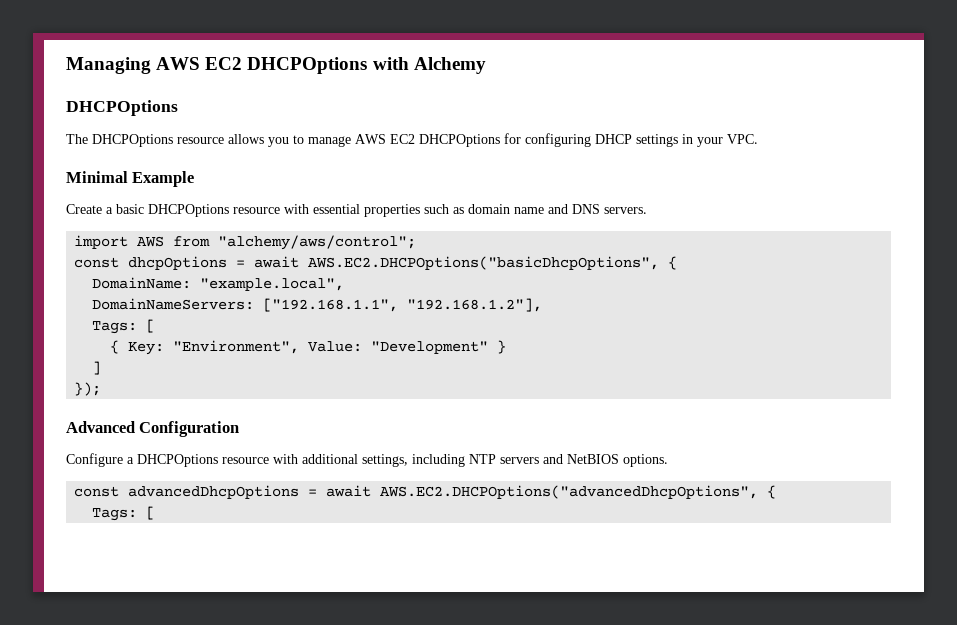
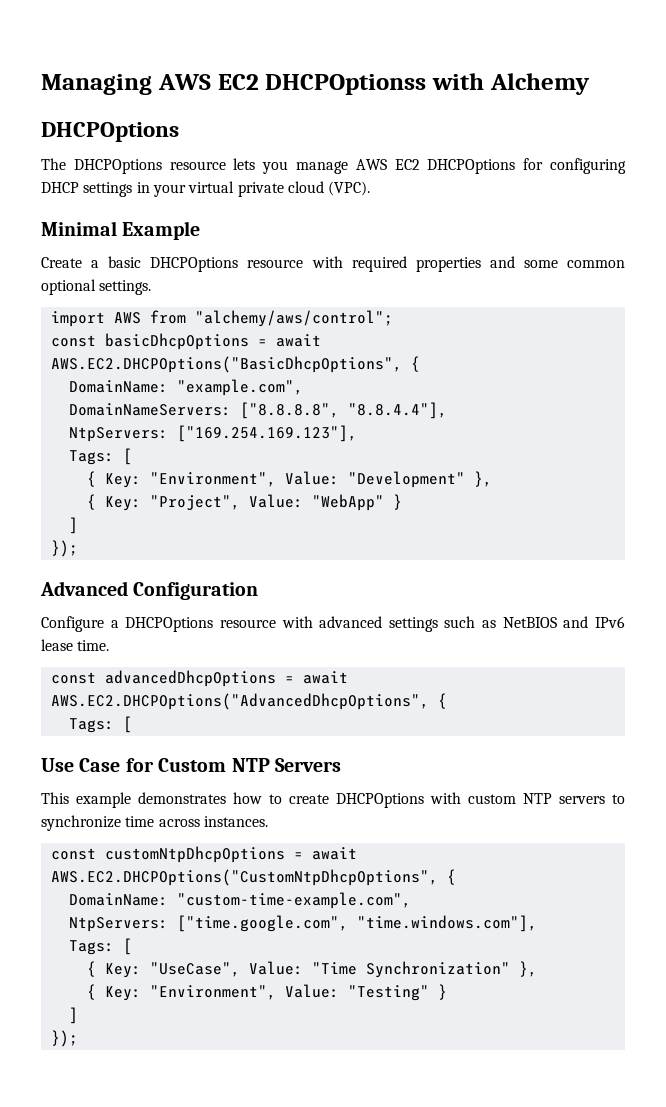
[247,57,368,74] DHCPOptions -> [265,74,427,95] DHCPOptionss
[228,134,304,147] allows you to -> [233,158,289,174] lets you
[727,134,758,144] VPC. -> [188,181,371,197] virtual private cloud (VPC).
[313,204,647,217] essential properties such as domain name and DNS servers. -> [351,256,626,272] [41,279,152,295] required properties and some common optional settings.
[128,256,678,270] [92,277,345,291] dhcpOptions = await AWS.EC2.DHCPOptions("basicDhcpOptions", { // DomainName: "example.local", -> [104,333,321,350] [50,356,420,373] [68,379,303,396] basicDhcpOptions = await AWS.EC2.DHCPOptions("BasicDhcpOptions", { // DomainName: "example.com",
[263,298,543,312] ["192.168.1.1", "192.168.1.2"], -> [239,402,447,419] [68,425,357,442] ["8.8.8.8", "8.8.4.4"], // NtpServers: ["169.254.169.123"],
(489, 347) none -> [473,471,492,487] [86,494,384,511] }, // { Key: "Project", Value: "WebApp"
[302,454,668,467] additional settings, including NTP servers and NetBIOS options. -> [319,616,625,632] [41,639,110,651] advanced settings such as NetBIOS and IPv6 lease time.
[380,485,759,499] AWS.EC2.DHCPOptions("advancedDhcpOptions", -> [50,693,429,710] AWS.EC2.DHCPOptions("AdvancedDhcpOptions",
(156, 513) none -> [41,758,341,772] [41,792,625,808] [41,815,268,831] [50,846,357,863] [50,869,456,886] [68,892,411,909] [68,915,537,932] [68,938,132,955] [86,961,537,978] [86,984,447,1001] [68,1007,78,1024] [50,1030,78,1047] // Use Case for Custom NTP Servers // This example demonstrates how to create DHCPOptions with custom NTP servers to synchronize time across instances. // const customNtpDhcpOptions = await AWS.EC2.DHCPOptions("CustomNtpDhcpOptions", { // DomainName: "custom-time-example.com", // NtpServers: ["time.google.com", "time.windows.com"], // Tags: [ // { Key: "UseCase", Value: "Time Synchronization" }, // { Key: "Environment", Value: "Testing" } // ] // });

